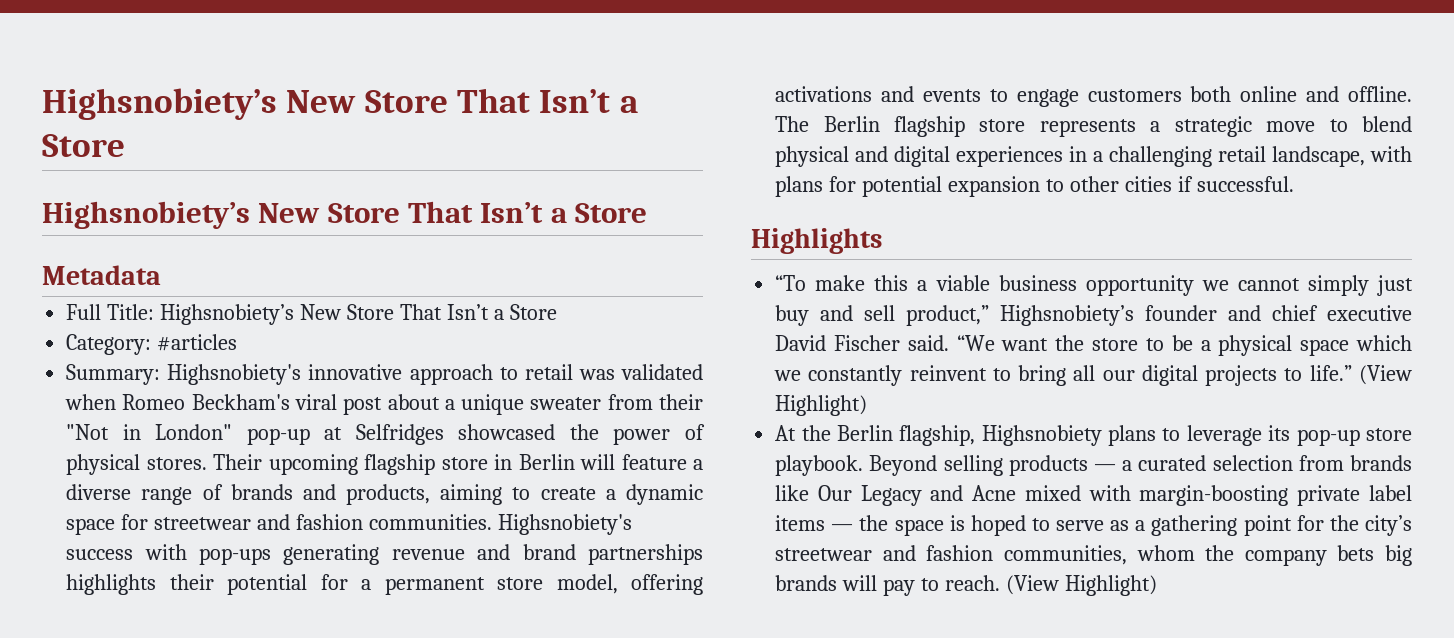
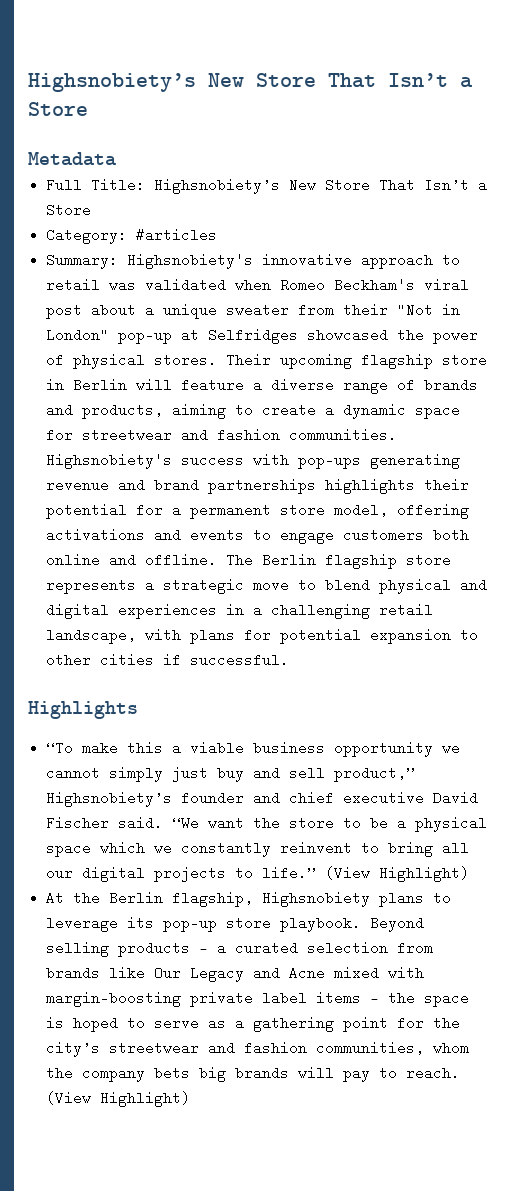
[42,88,638,120] [42,134,125,157] [42,201,648,229] Highsnobiety’s New Store That Isn’t a Store // Highsnobiety’s New Store That Isn’t a Store -> [28,73,473,92] [28,102,88,116] Highsnobiety’s New Store That Isn’t a Store

